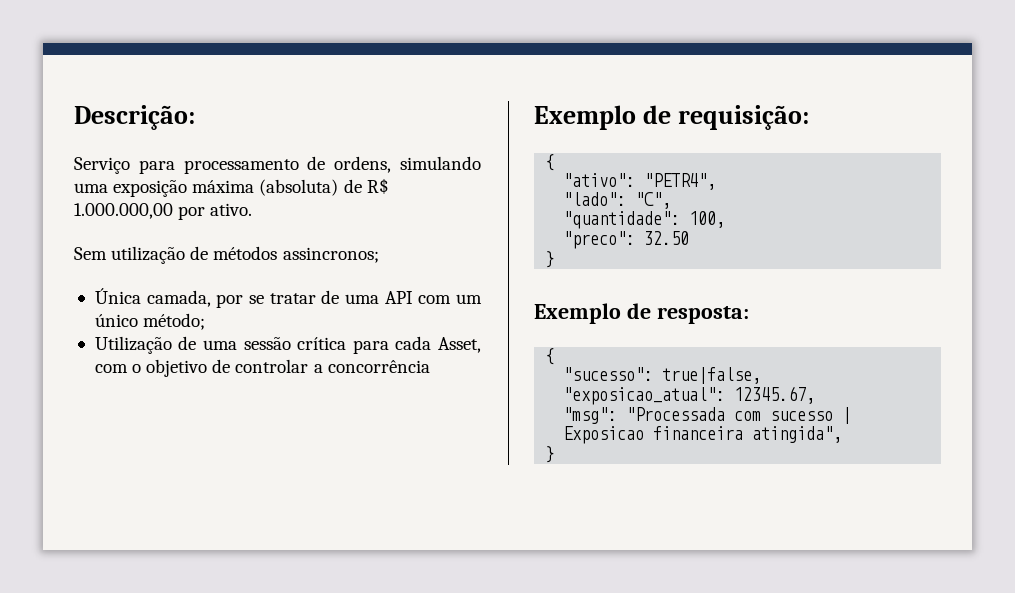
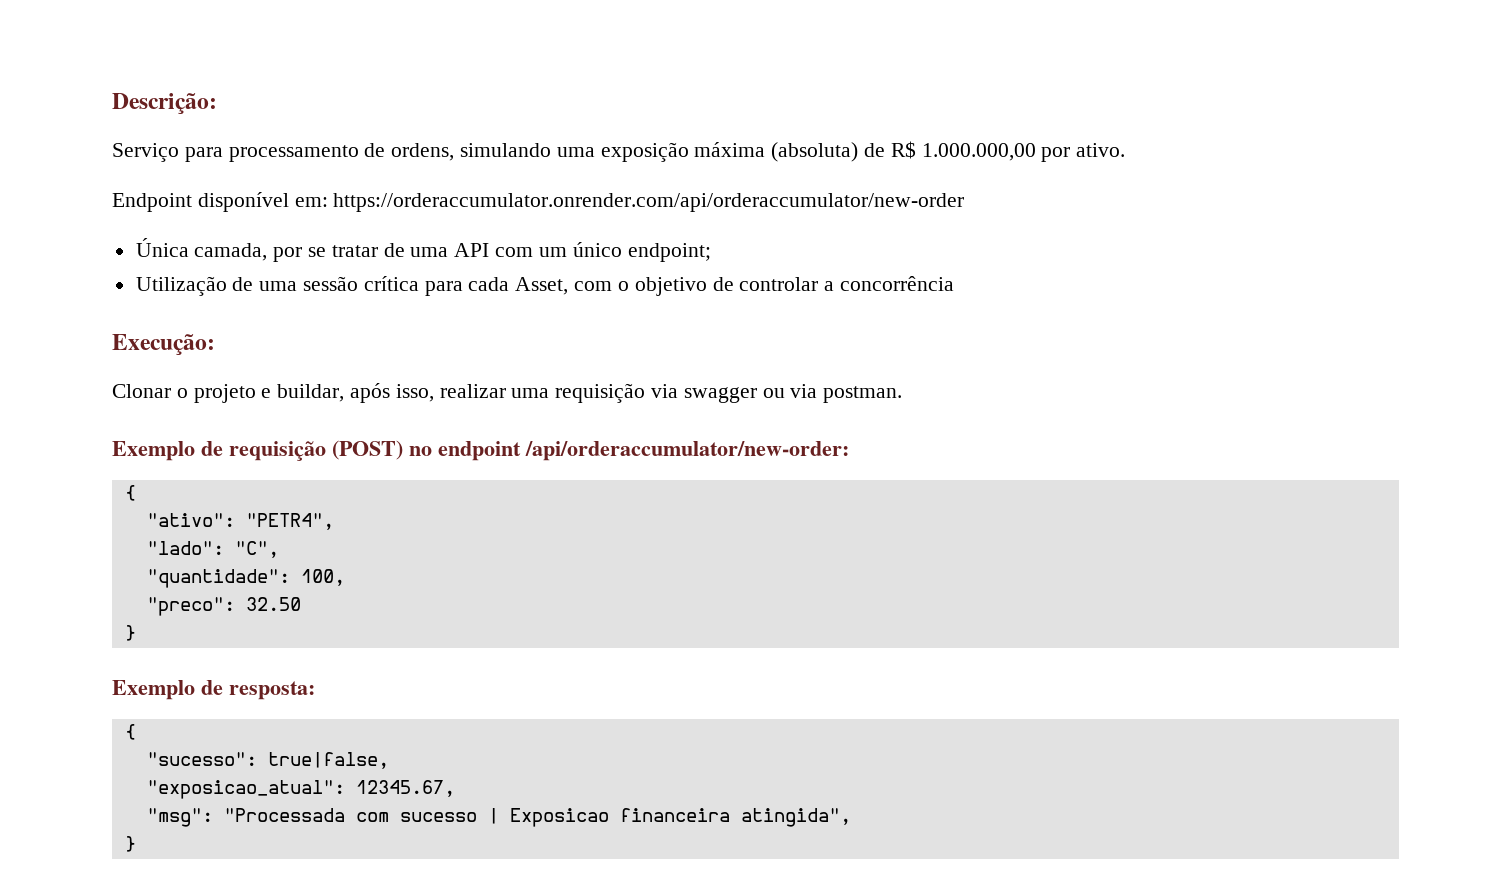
[74,246,379,264] Sem utilização de métodos assincronos; -> [112,192,965,212] Endpoint disponível em: https://orderaccumulator.onrender.com/api/orderaccumulator/new-order
[143,313,206,330] método; -> [627,243,711,262] endpoint;
[534,105,809,130] Exemplo de requisição: -> [112,334,215,355] [112,383,903,403] [112,440,849,461] Execução: // Clonar o projeto e buildar, após isso, realizar uma requisição via swagger ou via postman. // Exemplo de requisição (POST) no endpoint /api/orderaccumulator/new-order:

